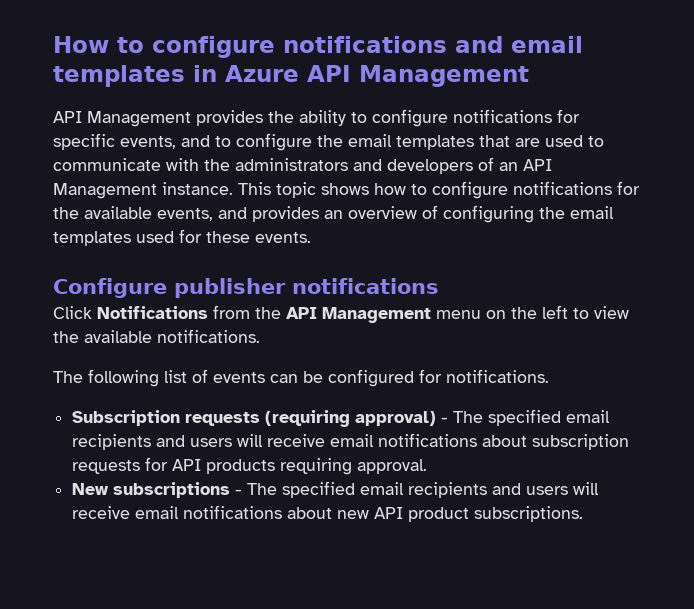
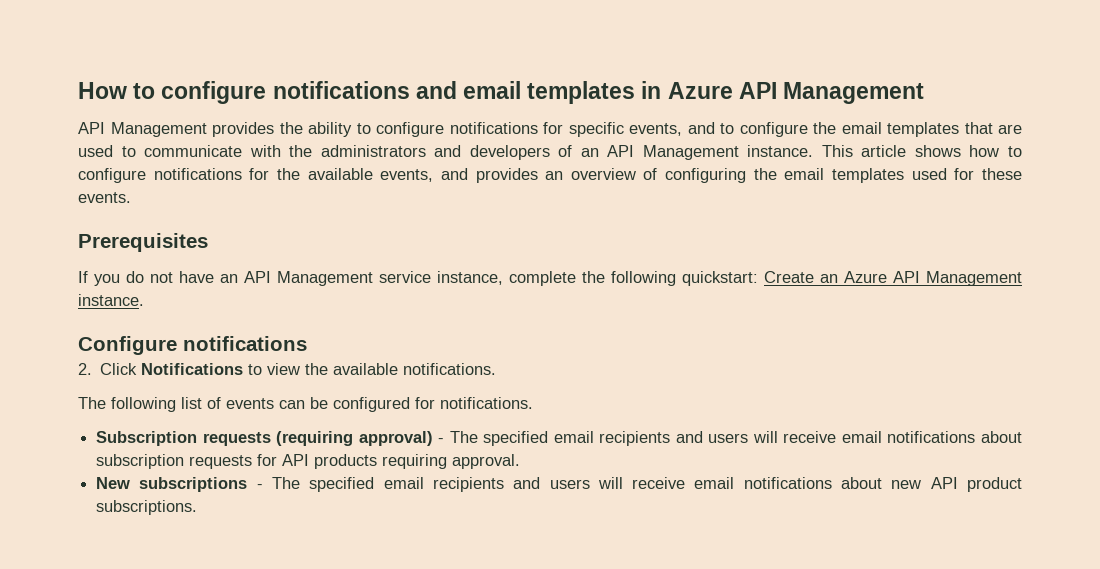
[276,182,316,198] topic -> [861,145,907,157] article
(311, 237) none -> [78,233,208,252] [78,271,1022,286] [78,294,144,306] // Prerequisites // If you do not have an API Management service instance, complete the following quickstart: Create an Azure API Management instance.
[174,278,286,298] publisher -> (177, 345) none
(439, 286) none -> [78,363,92,375] 2.
[213,305,568,323] from the API Management menu on the left -> (244, 369) none

